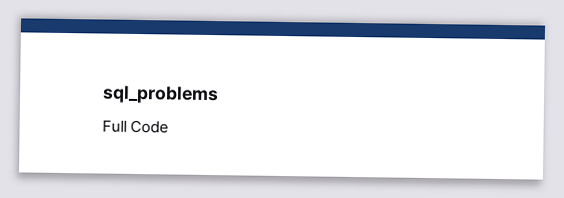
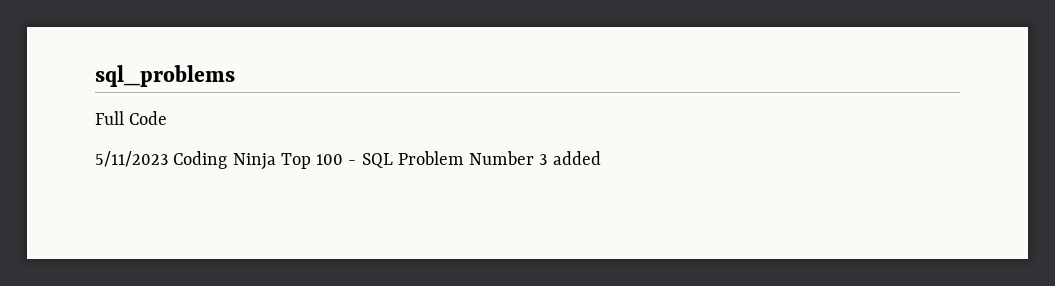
(170, 126) none -> [95,151,601,170] // 5/11/2023 Coding Ninja Top 100 - SQL Problem Number 3 added

